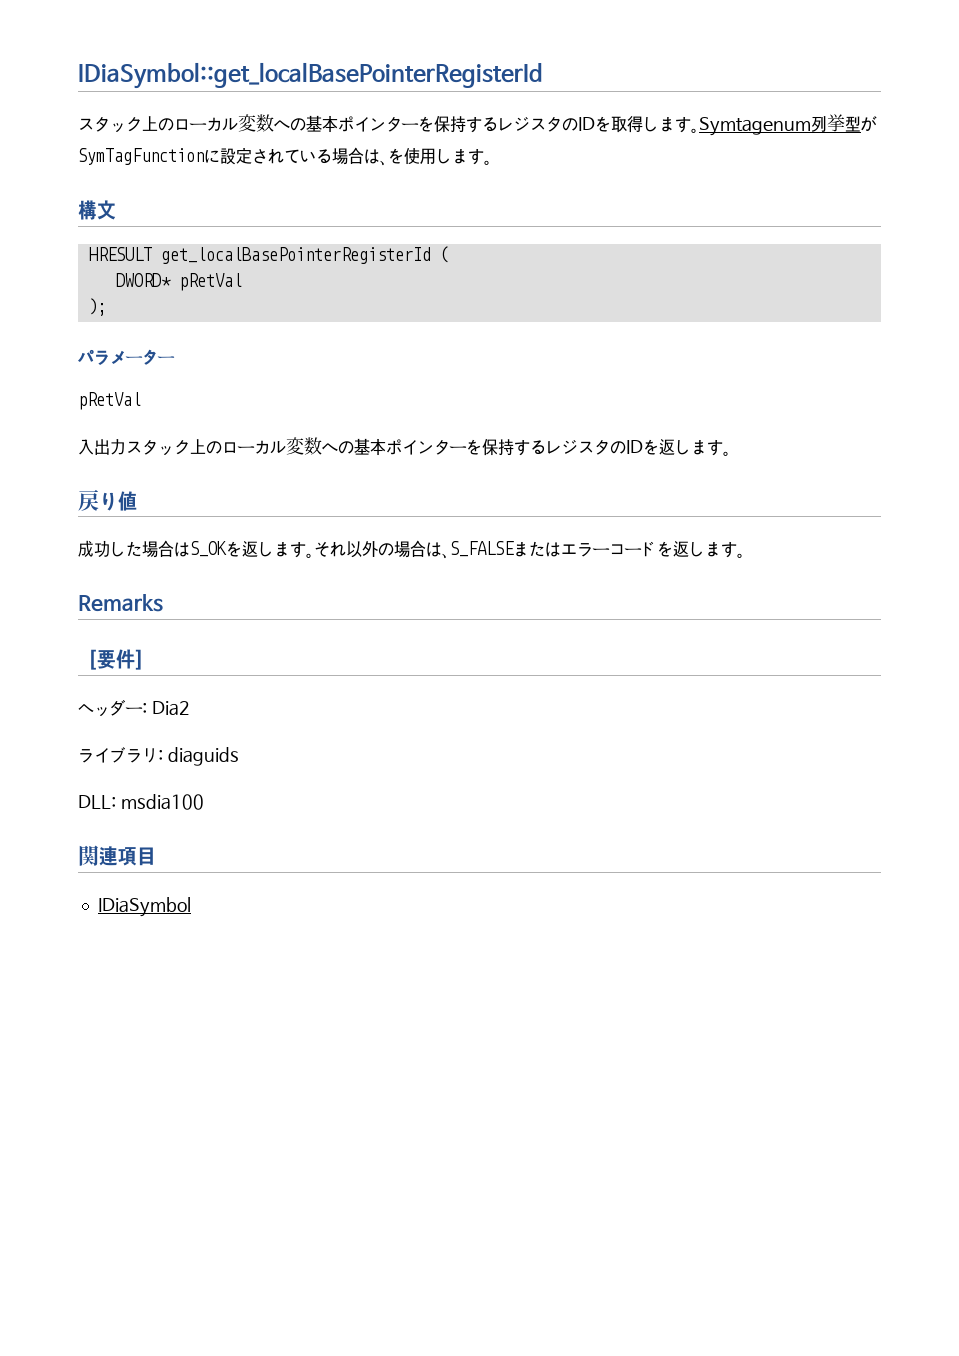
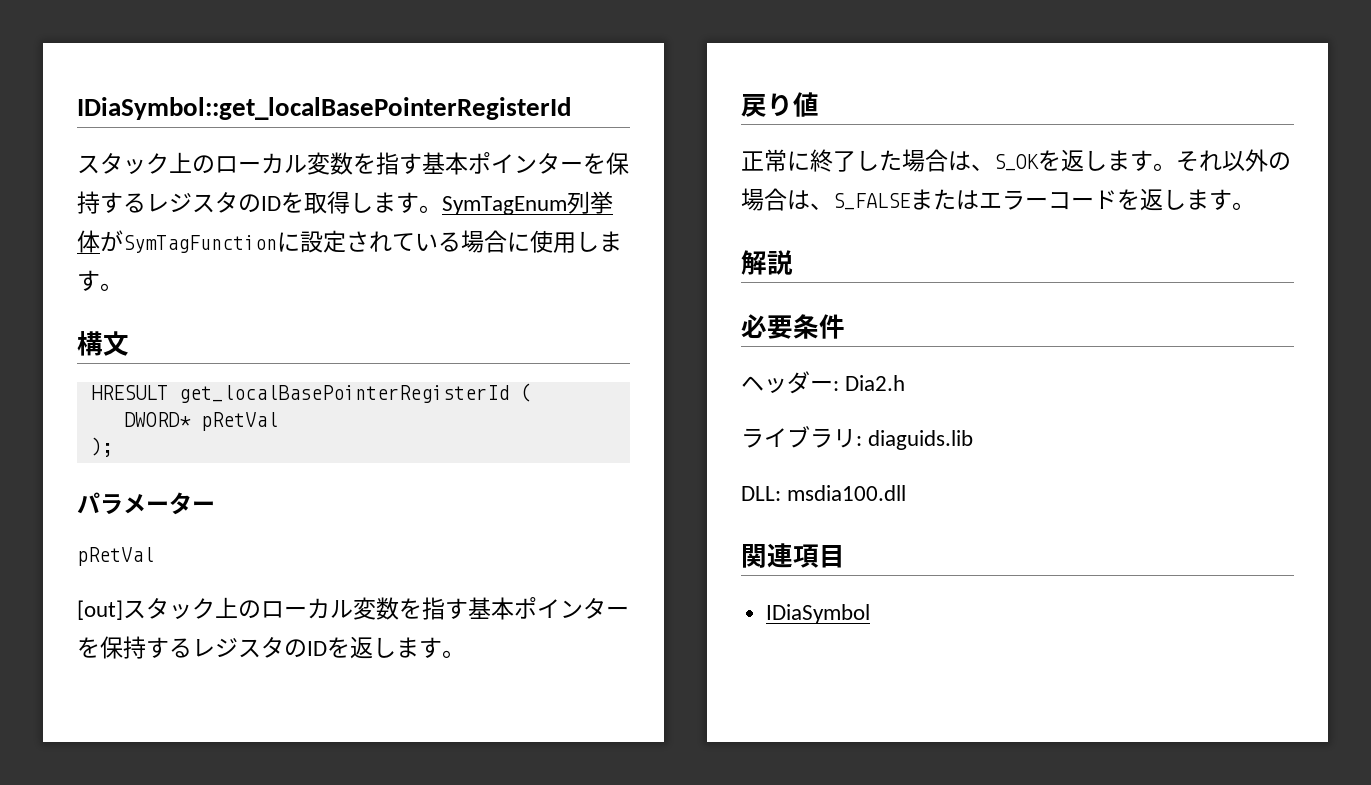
[274,118,306,131] への -> [353,152,422,175] を指す
[699,114,861,136] Symtagenum列挙型 -> [442,191,613,215] [77,230,100,253] SymTagEnum列挙体
[364,148,404,166] は、を -> [507,232,530,252] に
[78,437,354,456] 入出力スタック上のローカル変数への -> [77,597,468,620] [out]スタック上のローカル変数を指す
[78,540,110,558] 成功 -> [741,149,856,172] 正常に終了
(190, 549) none -> [971,164,994,171] 、
[78,594,163,612] [78,649,116,670] Remarks // ［要 -> [741,250,793,275] [741,314,819,339] 解説 // 必要条
[135,649,154,670] ］ -> (845, 326) none
[151,701,190,716] Dia2 -> [845,375,906,391] Dia2.h
[167,747,239,766] diaguids -> [868,430,974,450] diaguids.lib
[120,794,204,810] msdia100 -> [787,485,907,501] msdia100.dll

